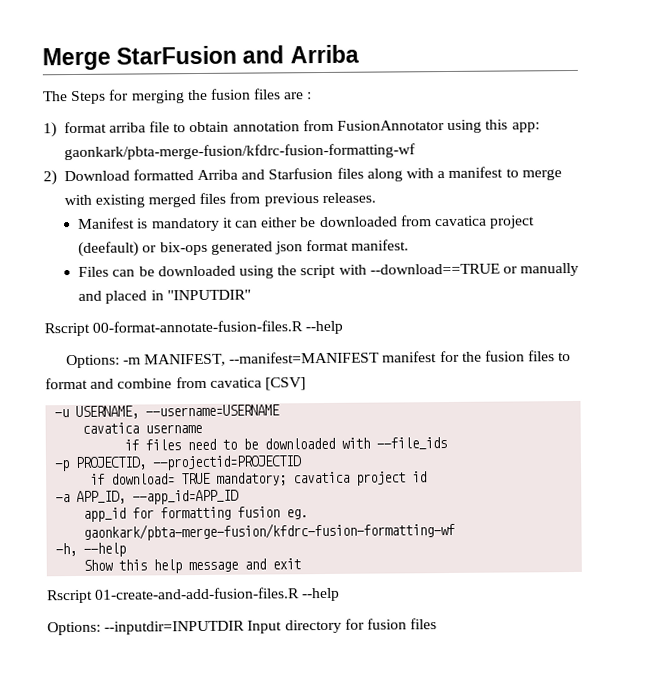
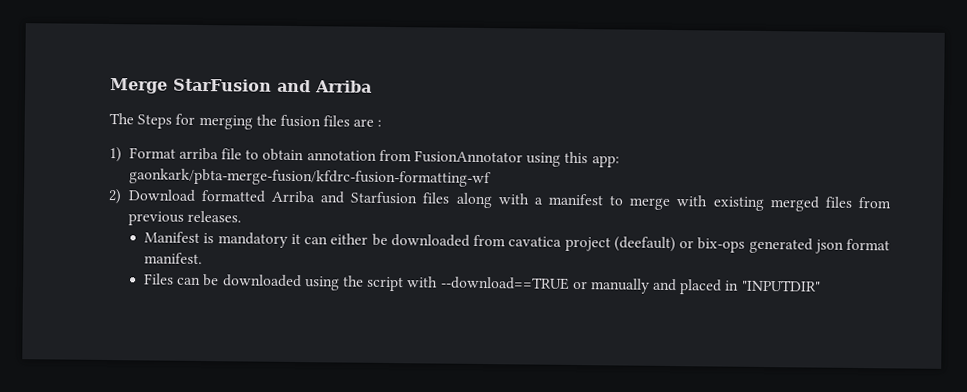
[63,121,107,134] format -> [128,147,176,159] Format
[44,320,344,337] [65,350,572,369] [45,376,306,391] [54,404,281,419] [82,422,203,434] [124,437,448,451] [54,455,303,472] [90,471,428,486] [55,489,240,505] [83,506,309,522] [83,521,456,541] [55,542,127,557] [83,558,302,574] [47,587,341,604] [47,618,438,636] // Rscript 00-format-annotate-fusion-files.R --help // Options: -m MANIFEST, --manifest=MANIFEST manifest for the fusion files to format and combine from cavatica [CSV] // -u USERNAME, --username=USERNAME // cavatica username // if files need to be downloaded with --file_ids // -p PROJECTID, --projectid=PROJECTID // if download= TRUE mandatory; cavatica project id // -a APP_ID, --app_id=APP_ID // app_id for formatting fusion eg. gaonkark/pbta-merge-fusion/kfdrc-fusion-formatting-wf // -h, --help // Show this help message and exit // Rscript 01-create-and-add-fusion-files.R --help // Options: --inputdir=INPUTDIR Input directory for fusion files -> (821, 285) none

